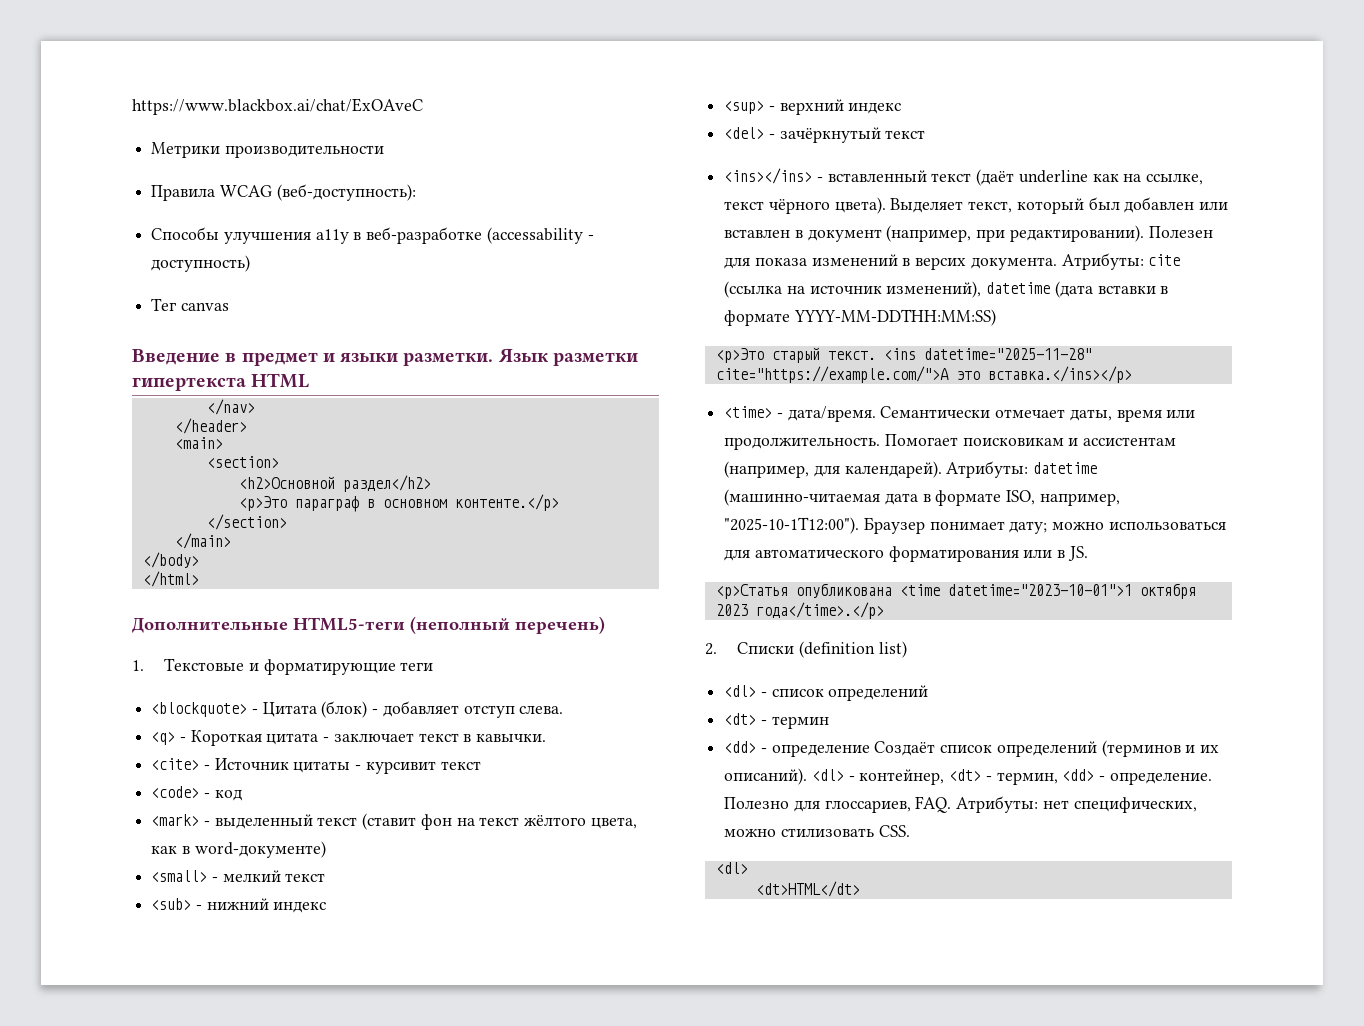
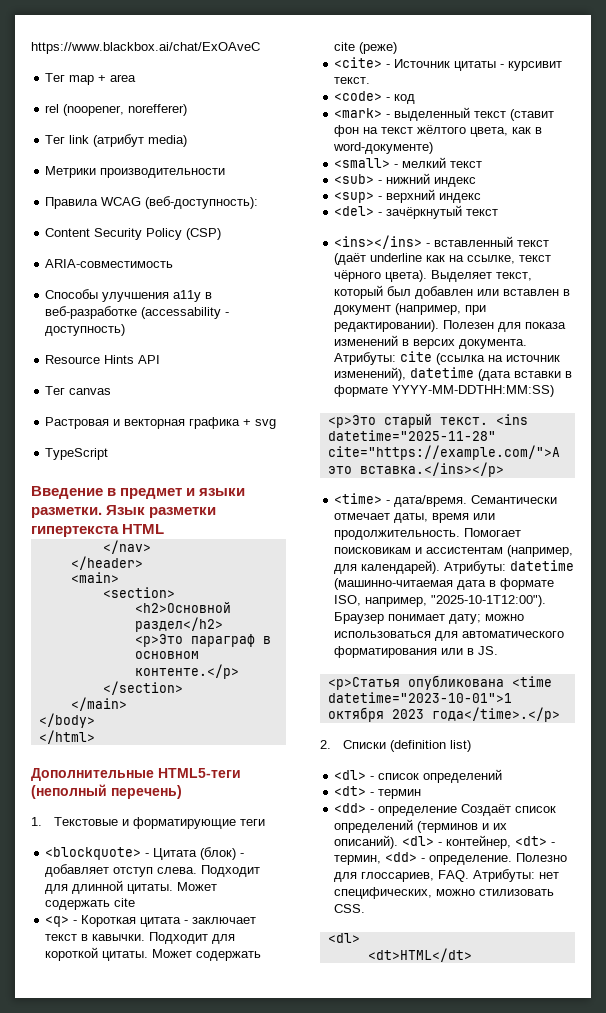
(423, 106) none -> [45,73,137,85] [45,104,188,116] [45,134,188,147] // Тег map + area // rel (noopener, norefferer) // Тег link (атрибут media)
(416, 192) none -> [45,228,222,240] [45,259,174,268] // Content Security Policy (CSP) // ARIA‑совместимость
(251, 263) none -> [45,355,161,364] // Resource Hints API
(229, 306) none -> [45,417,277,429] [45,448,109,460] // Растровая и векторная графика + svg // TypeScript
(564, 709) none -> [201,865,261,877] [45,880,218,894] [45,898,136,910] Подходит для длинной цитаты. Может содержать cite
(547, 738) none -> [149,932,236,944] [45,947,262,961] [334,42,398,54] Подходит для короткой цитаты. Может содержать cite (реже)
[440,761,481,770] текст -> [334,77,371,84] текст.

